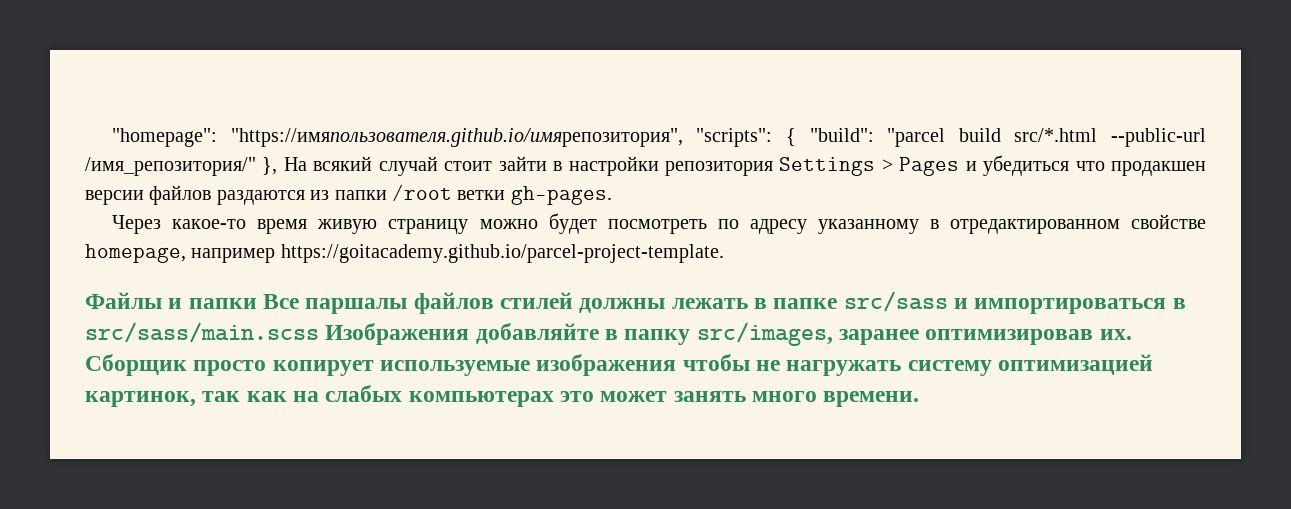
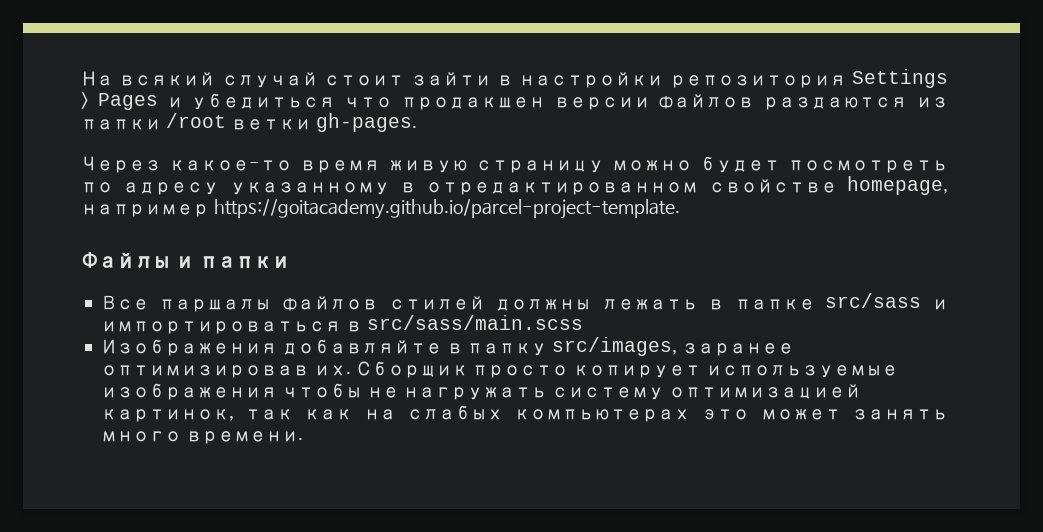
[112,128,1206,147] [85,157,278,176] "homepage": "https://имяпользователя.github.io/имярепозитория", "scripts": { "build": "parcel build src/*.html --public-url /имя_репозитория/" }, -> (81, 78) none
(257, 303) none -> (290, 262) //
(319, 332) none -> (583, 322) //

